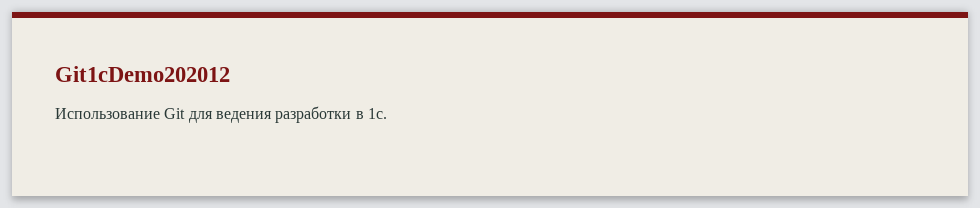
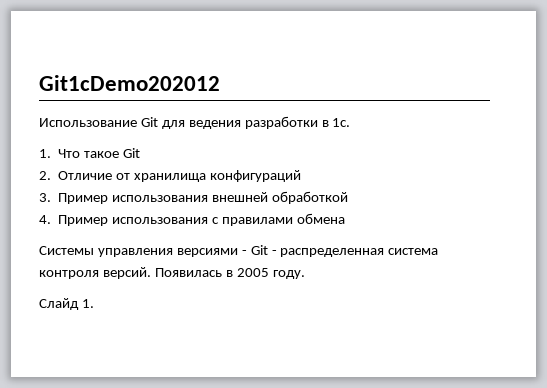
(387, 113) none -> [39,148,141,158] [39,170,301,182] [39,191,348,204] [39,213,345,226] [39,245,439,257] [39,267,305,279] [39,298,94,310] // 1. Что такое Git // 2. Отличие от хранилища конфигураций // 3. Пример использования внешней обработкой // 4. Пример использования с правилами обмена // Системы управления версиями - Git - распределенная система контроля версий. Появилась в 2005 году. // Слайд 1.

